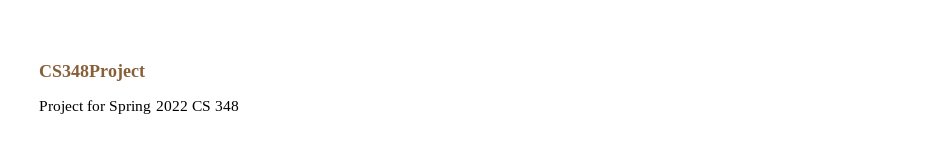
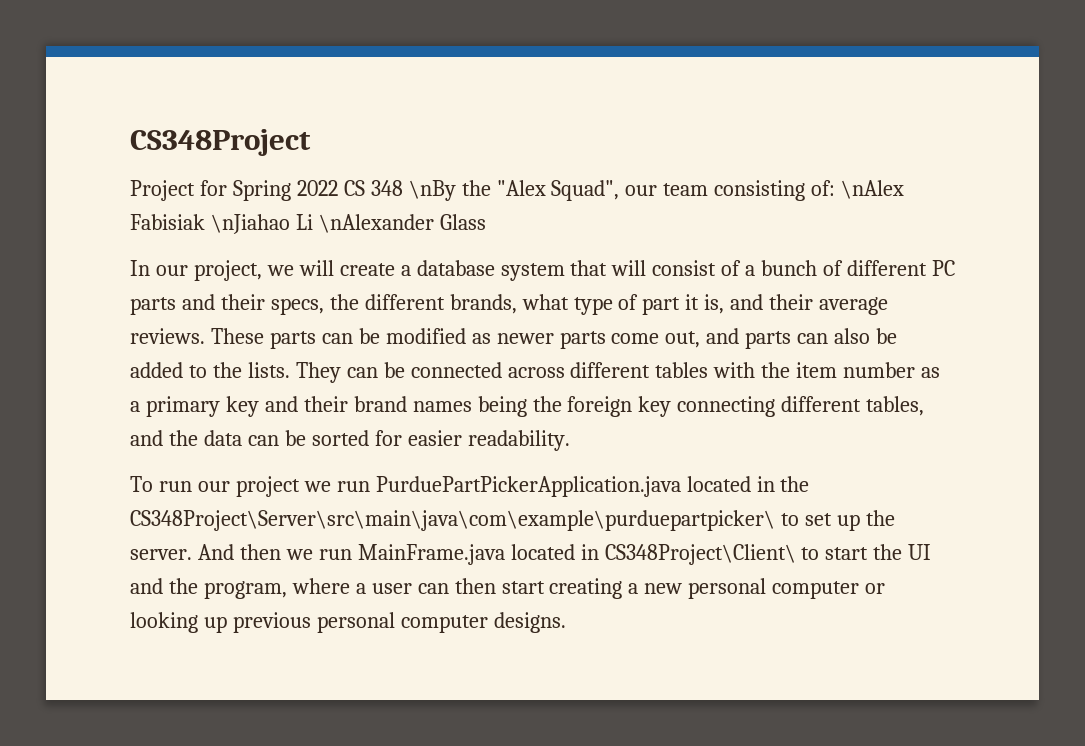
(239, 106) none -> [408,180,905,201] [130,214,486,234] [130,260,955,281] [130,294,889,315] [130,328,898,349] [130,362,941,383] [130,396,925,417] [130,430,570,451] [130,476,810,497] [130,510,895,531] [130,544,932,565] [130,578,886,599] [130,612,566,633] \nBy the "Alex Squad", our team consisting of: \nAlex Fabisiak \nJiahao Li \nAlexander Glass // In our project, we will create a database system that will consist of a bunch of different PC parts and their specs, the different brands, what type of part it is, and their average reviews. These parts can be modified as newer parts come out, and parts can also be added to the lists. They can be connected across different tables with the item number as a primary key and their brand names being the foreign key connecting different tables, and the data can be sorted for easier readability. // To run our project we run PurduePartPickerApplication.java located in the CS348Project\Server\src\main\java\com\example\purduepartpicker\ to set up the server. And then we run MainFrame.java located in CS348Project\Client\ to start the UI and the program, where a user can then start creating a new personal computer or looking up previous personal computer designs.

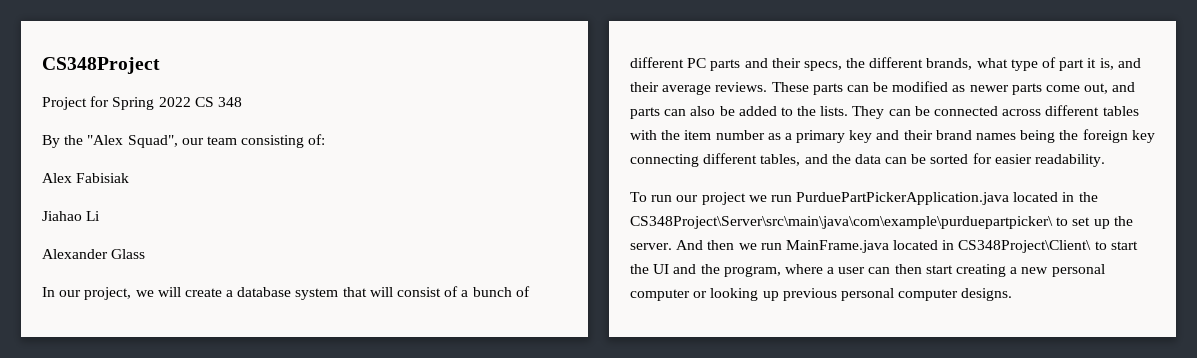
[408,180,456,201] \nBy -> [42,135,60,148] // By
[841,180,905,199] \nAlex -> [42,173,72,183] // Alex
[210,214,290,234] \nJiahao -> [42,211,82,221] // Jiahao
[318,214,434,233] \nAlexander -> [42,249,108,259] // Alexander

